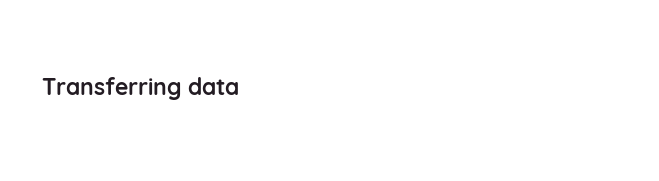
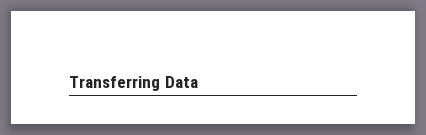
[188,77,240,95] data -> [164,76,198,88] Data

